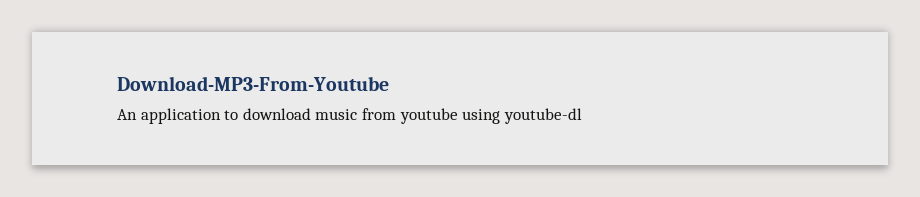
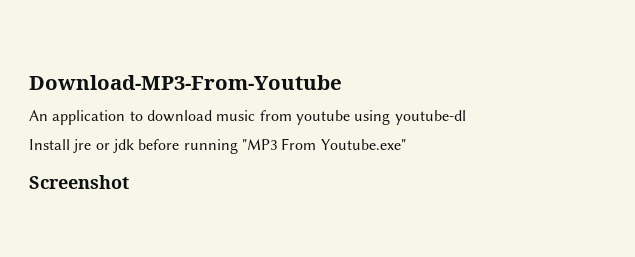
(582, 116) none -> [29,138,406,154] [29,175,129,189] // Install jre or jdk before running "MP3 From Youtube.exe" // Screenshot

